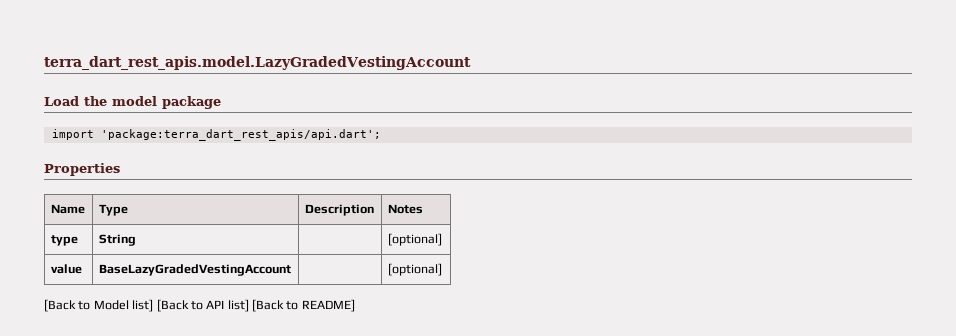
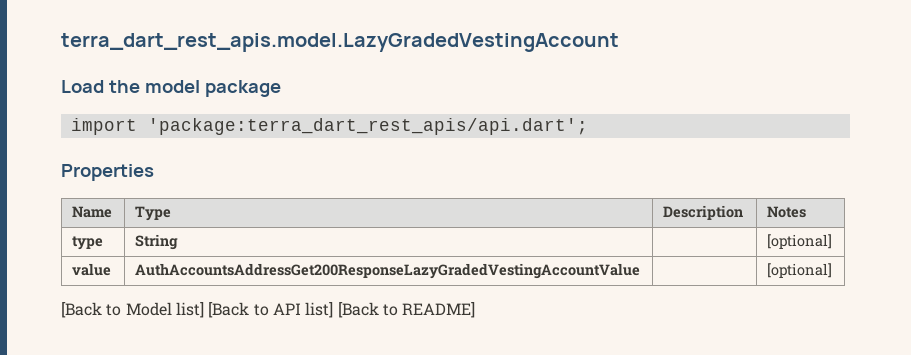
[98,264,291,276] BaseLazyGradedVestingAccount -> [135,263,641,279] AuthAccountsAddressGet200ResponseLazyGradedVestingAccountValue

